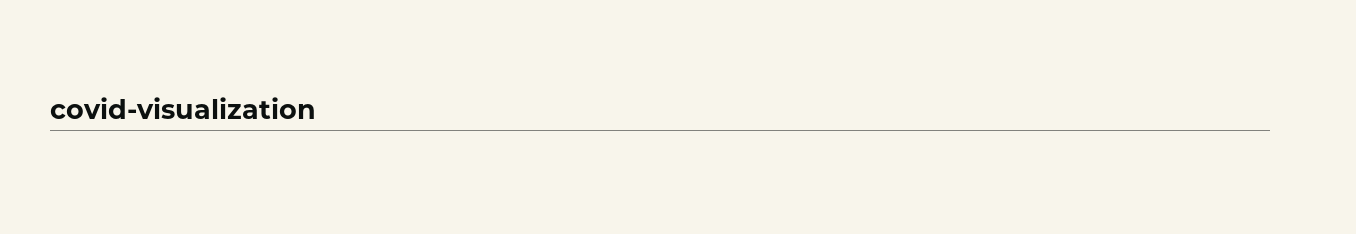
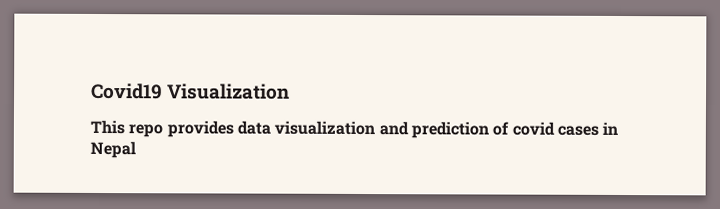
[50,97,316,119] covid-visualization -> [91,82,291,100] [90,119,619,139] [90,140,136,159] Covid19 Visualization // This repo provides data visualization and prediction of covid cases in Nepal

